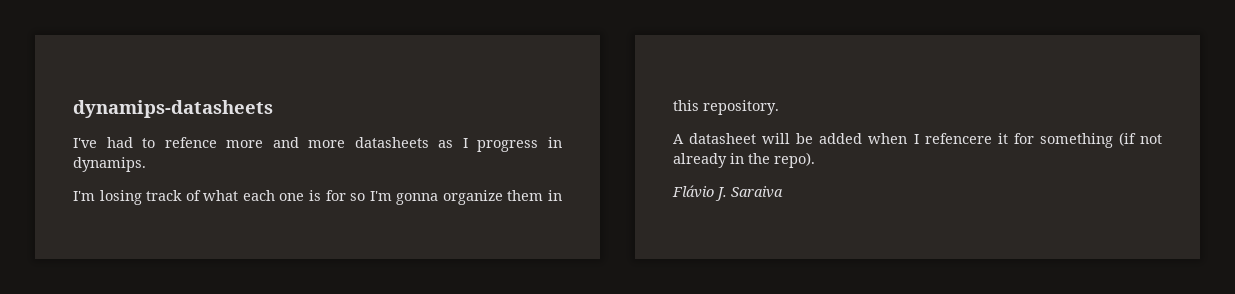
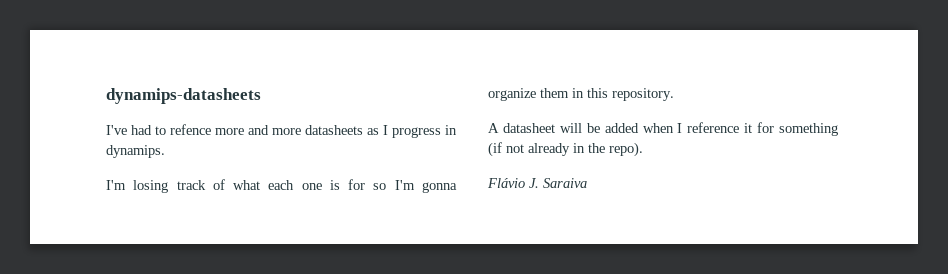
[924,133,992,144] refencere -> [687,122,740,133] reference

